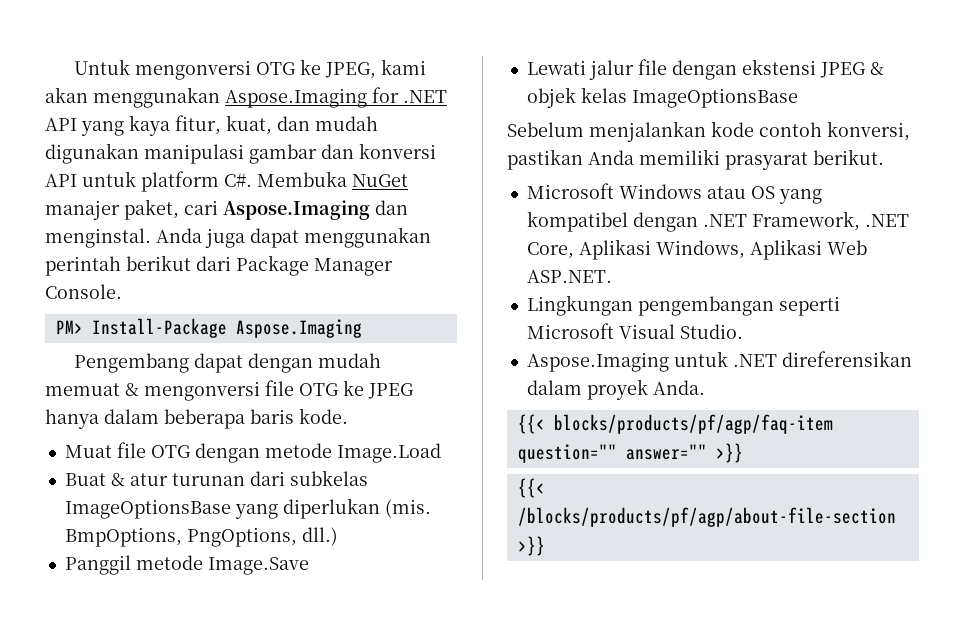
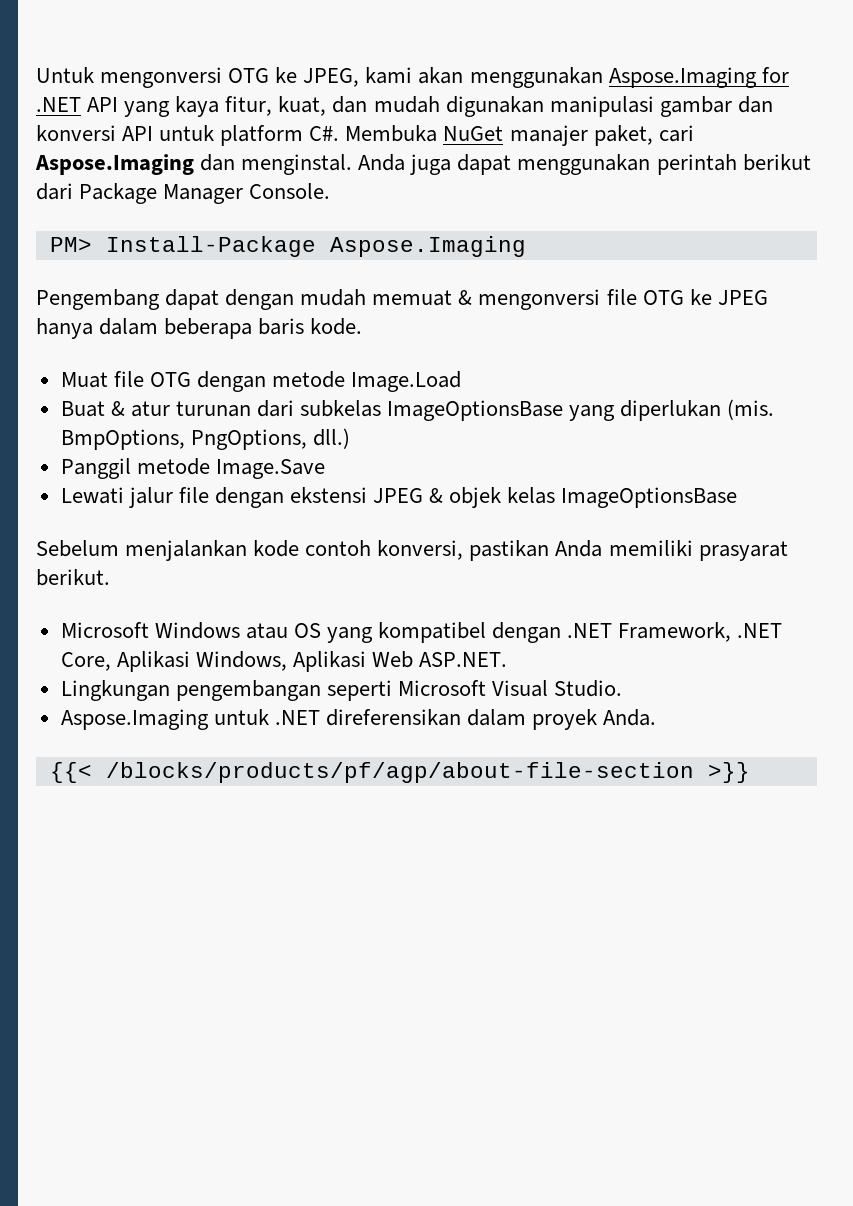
[517,414,833,434] [517,443,743,463] // {{< blocks/products/pf/agp/faq-item question="" answer="" >}} -> (657, 717) none

